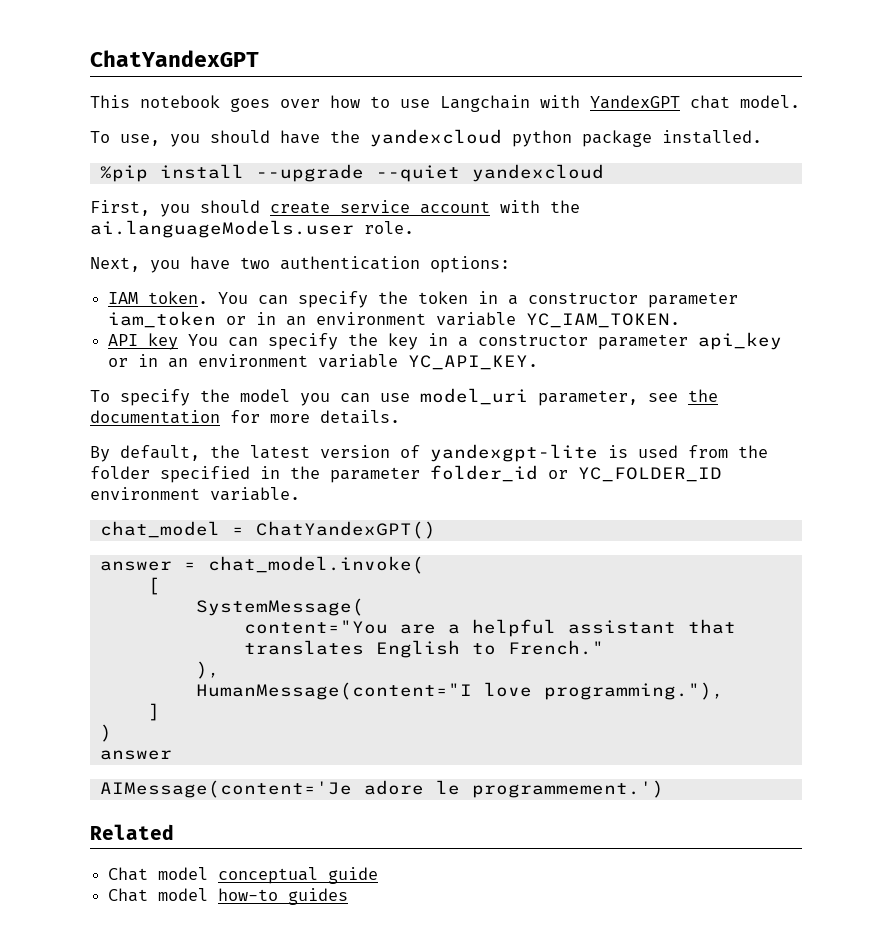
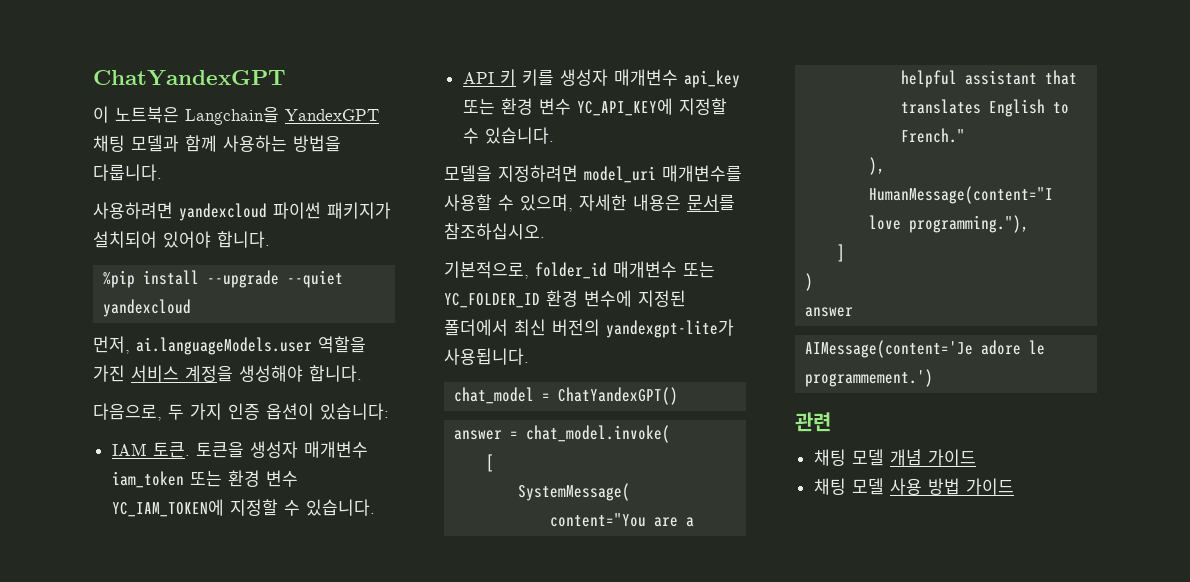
[90,95,800,112] [90,129,762,147] This notebook goes over how to use Langchain with YandexGPT chat model. // To use, you should have the yandexcloud python package installed. -> [93,106,379,125] [93,135,341,152] [93,164,162,181] [93,202,391,221] [93,231,270,248] 이 노트북은 Langchain을 YandexGPT 채팅 모델과 함께 사용하는 방법을 다룹니다. // 사용하려면 yandexcloud 파이썬 패키지가 설치되어 있어야 합니다.
[90,200,580,217] [90,220,414,238] [90,256,510,273] [108,291,739,308] [108,311,681,328] [108,332,783,350] [108,354,539,370] [90,388,718,406] [90,410,400,424] [90,444,768,462] [90,465,722,483] [90,487,300,501] First, you should create service account with the ai.languageModels.user role. // Next, you have two authentication options: // IAM token. You can specify the token in a constructor parameter iam_token or in an environment variable YC_IAM_TOKEN. // API key You can specify the key in a constructor parameter api_key or in an environment variable YC_API_KEY. // To specify the model you can use model_uri parameter, see the documentation for more details. // By default, the latest version of yandexgpt-lite is used from the folder specified in the parameter folder_id or YC_FOLDER_ID environment variable. -> [93,336,366,355] [93,365,362,382] [93,403,389,421] [111,441,368,458] [111,470,298,488] [111,499,375,517] [462,69,740,88] [462,98,727,116] [462,127,554,144] [444,165,742,183] [444,194,735,212] [444,223,545,240] [444,261,715,279] [444,290,686,308] [444,319,734,338] [444,348,529,365] 먼저, ai.languageModels.user 역할을 가진 서비스 계정을 생성해야 합니다. // 다음으로, 두 가지 인증 옵션이 있습니다: // IAM 토큰. 토큰을 생성자 매개변수 iam_token 또는 환경 변수 YC_IAM_TOKEN에 지정할 수 있습니다. // API 키 키를 생성자 매개변수 api_key 또는 환경 변수 YC_API_KEY에 지정할 수 있습니다. // 모델을 지정하려면 model_uri 매개변수를 사용할 수 있으며, 자세한 내용은 문서를 참조하십시오. // 기본적으로, folder_id 매개변수 또는 YC_FOLDER_ID 환경 변수에 지정된 폴더에서 최신 버전의 yandexgpt-lite가 사용됩니다.
[90,824,174,840] [108,867,379,884] [108,888,349,905] Related // Chat model conceptual guide // Chat model how-to guides -> [795,412,831,432] [813,449,976,466] [813,478,1014,495] 관련 // 채팅 모델 개념 가이드 // 채팅 모델 사용 방법 가이드

